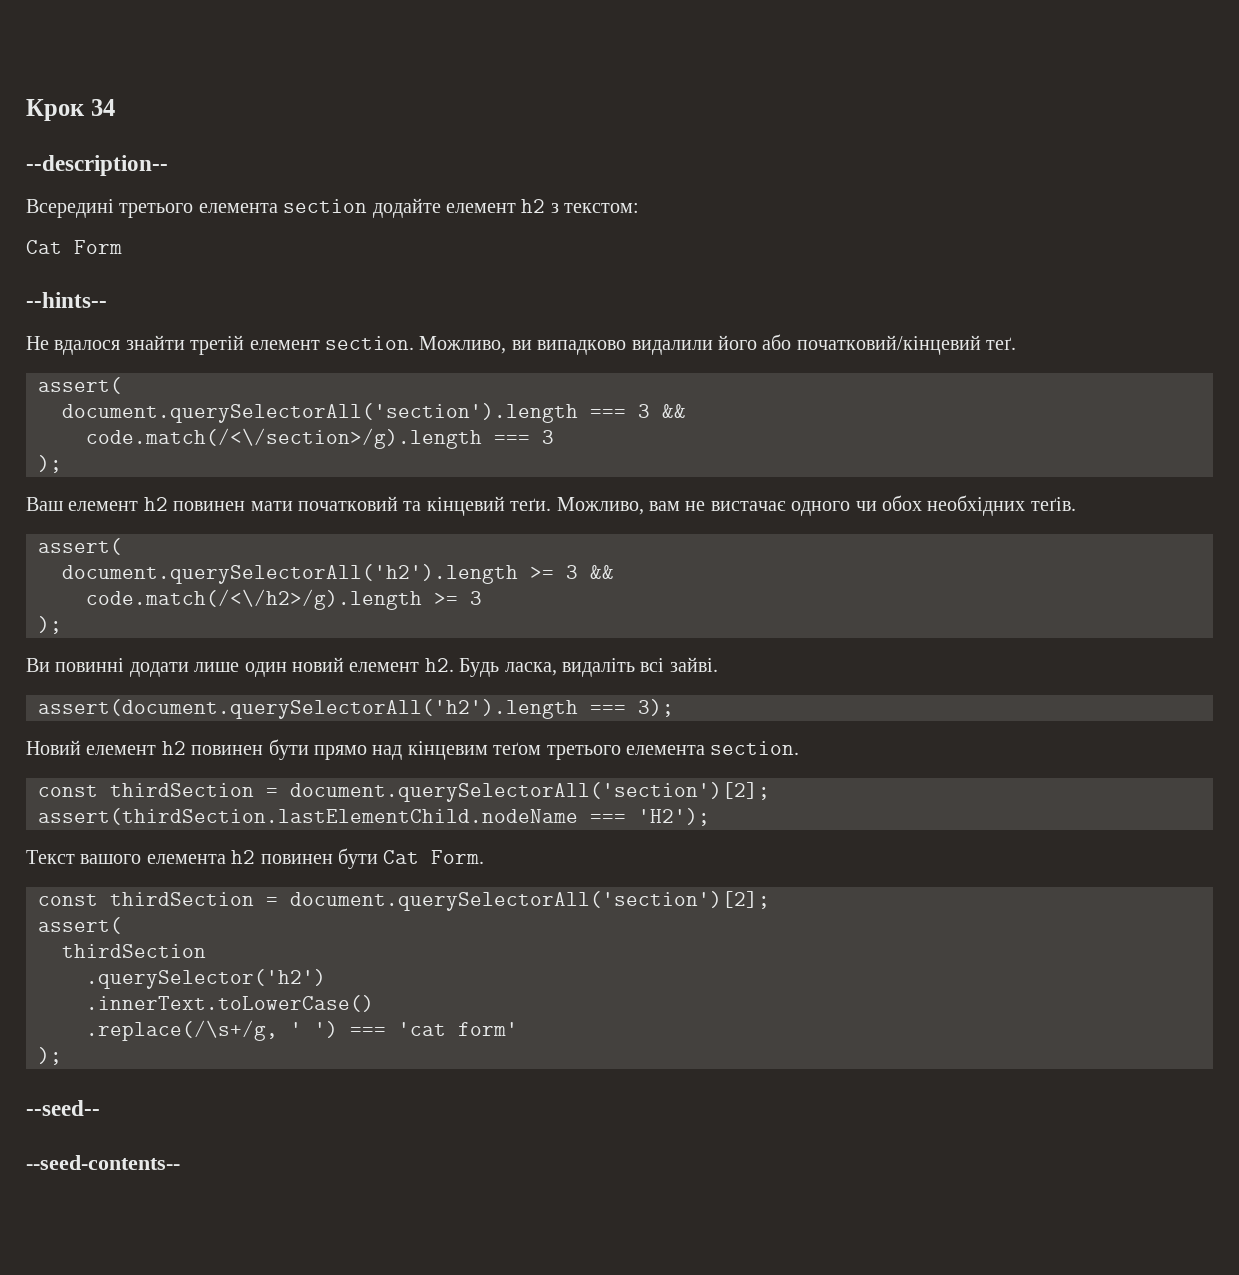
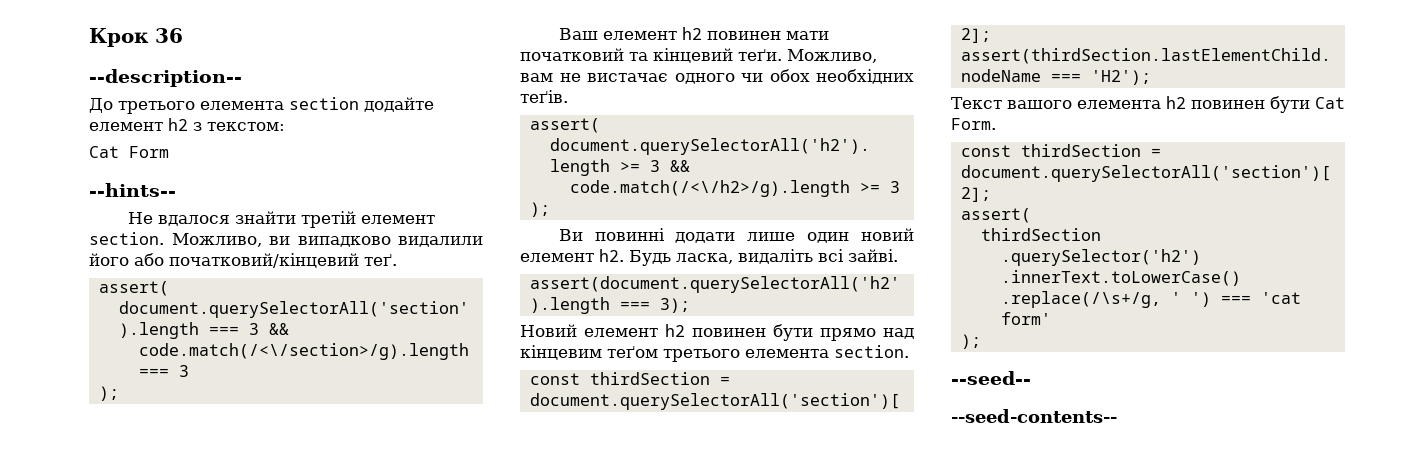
[90,99,115,116] 34 -> [155,28,183,43] 36
[26,199,114,218] Всередині -> [89,98,113,113] До

